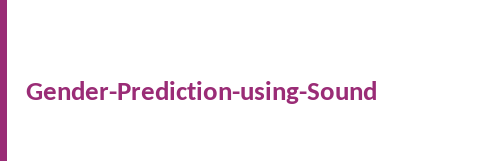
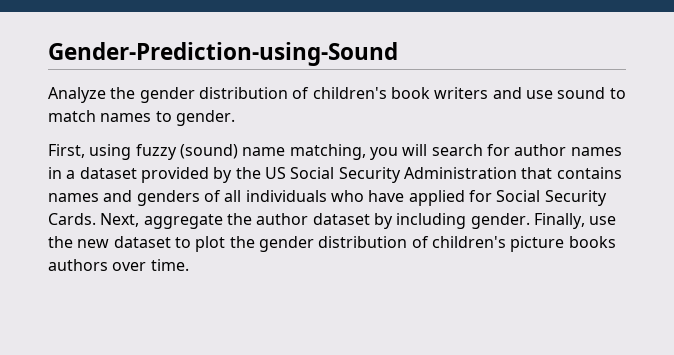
(377, 92) none -> [48,87,626,103] [48,110,235,126] [48,144,622,160] [48,167,622,183] [48,190,607,206] [48,213,617,229] [48,236,616,252] [48,259,189,271] // Analyze the gender distribution of children's book writers and use sound to match names to gender. // First, using fuzzy (sound) name matching, you will search for author names in a dataset provided by the US Social Security Administration that contains names and genders of all individuals who have applied for Social Security Cards. Next, aggregate the author dataset by including gender. Finally, use the new dataset to plot the gender distribution of children's picture books authors over time.

